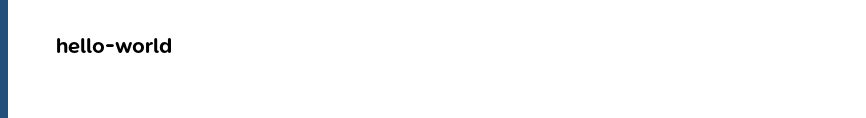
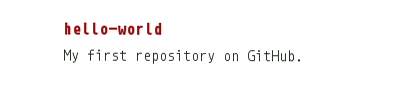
(172, 46) none -> [62,49,304,65] // My first repository on GitHub.

